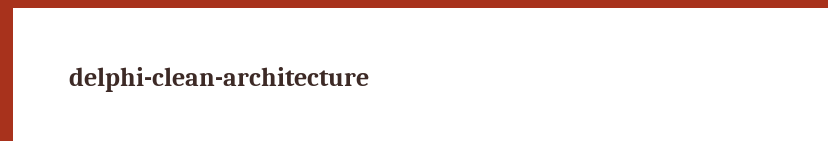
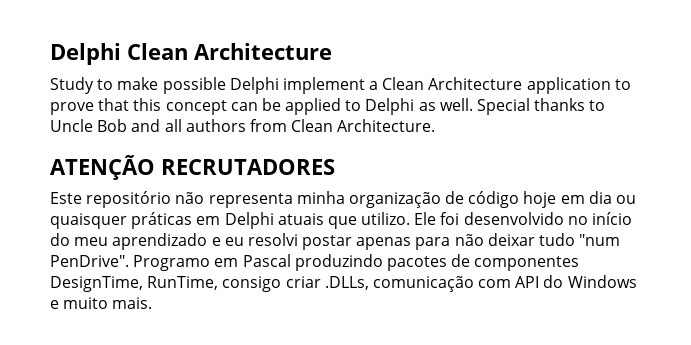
[69,67,369,92] delphi-clean-architecture -> [50,43,332,65] [50,77,631,94] [50,98,606,115] [50,119,436,132] [50,155,335,180] [50,191,637,208] [50,212,633,229] [50,233,621,250] [50,254,580,271] [50,275,637,292] [50,297,153,309] Delphi Clean Architecture // Study to make possible Delphi implement a Clean Architecture application to prove that this concept can be applied to Delphi as well. Special thanks to Uncle Bob and all authors from Clean Architecture. // ATENÇÃO RECRUTADORES // Este repositório não representa minha organização de código hoje em dia ou quaisquer práticas em Delphi atuais que utilizo. Ele foi desenvolvido no início do meu aprendizado e eu resolvi postar apenas para não deixar tudo "num PenDrive". Programo em Pascal produzindo pacotes de componentes DesignTime, RunTime, consigo criar .DLLs, comunicação com API do Windows e muito mais.

